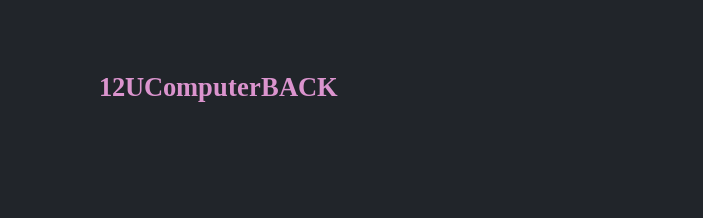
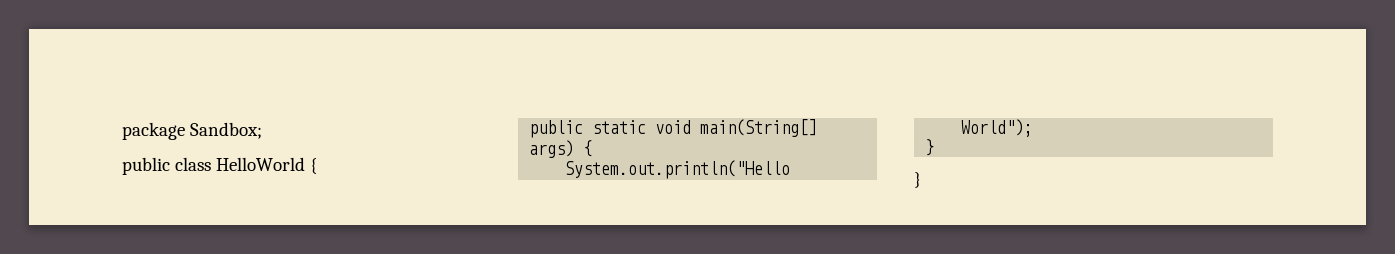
[99,78,338,102] 12UComputerBACK -> [122,122,263,140] [122,157,318,175] [529,119,818,138] [529,140,593,158] [565,160,791,179] [961,119,1034,137] [925,139,935,156] [914,172,921,188] package Sandbox; // public class HelloWorld { // public static void main(String[] args) { // System.out.println("Hello World"); // } // }

